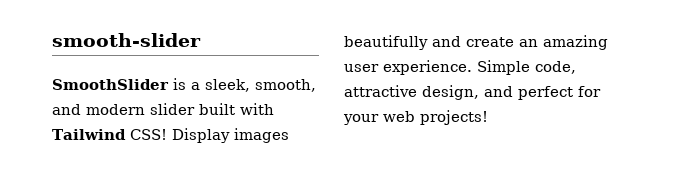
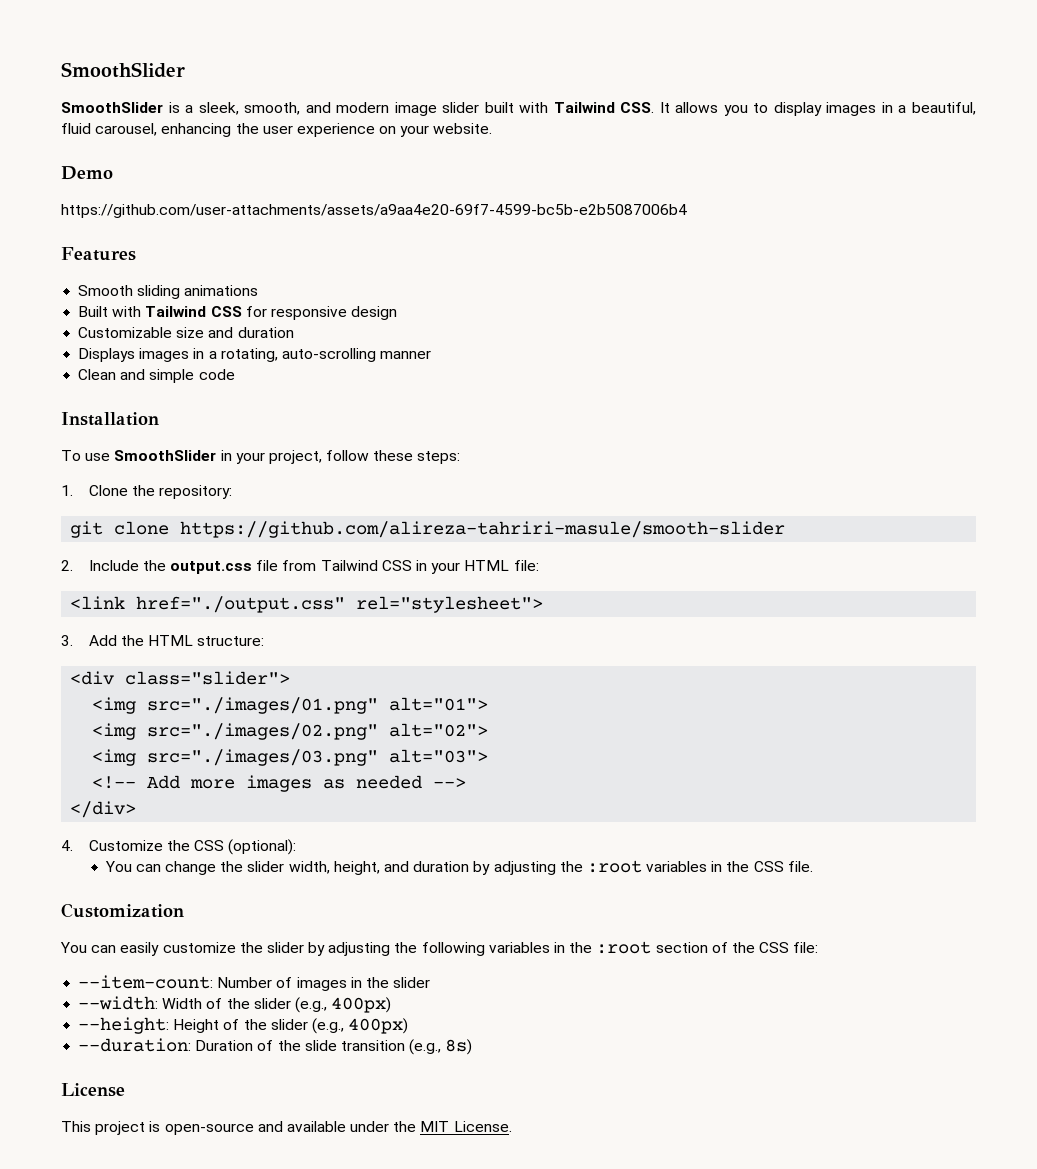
[52,33,201,47] smooth-slider -> [61,62,185,78] SmoothSlider
(145, 109) none -> [394,102,437,116] image
[129,128,289,143] [344,35,608,50] [344,60,576,75] [344,85,601,100] [343,110,488,125] CSS! Display images beautifully and create an amazing user experience. Simple code, attractive design, and perfect for your web projects! -> [620,102,976,116] [61,123,493,137] [61,166,113,180] [61,204,687,218] [61,247,136,261] [78,285,259,299] [78,306,398,320] [78,327,294,338] [78,348,432,362] [78,369,235,383] [61,412,159,426] [61,450,461,464] [61,485,233,499] [70,521,786,538] [61,560,539,574] [70,596,544,613] [61,635,265,646] [70,671,291,685] [92,697,489,714] [92,723,489,740] [92,749,489,766] [92,775,467,792] [70,801,137,818] [61,839,297,855] [104,860,813,875] [61,903,184,918] [60,941,819,956] [78,975,431,991] [78,996,392,1013] [78,1017,409,1034] [78,1038,473,1055] [61,1083,125,1097] [61,1121,512,1135] CSS. It allows you to display images in a beautiful, fluid carousel, enhancing the user experience on your website. // Demo // https://github.com/user-attachments/assets/a9aa4e20-69f7-4599-bc5b-e2b5087006b4 // Features // Smooth sliding animations // Built with Tailwind CSS for responsive design // Customizable size and duration // Displays images in a rotating, auto-scrolling manner // Clean and simple code // Installation // To use SmoothSlider in your project, follow these steps: // 1. Clone the repository: // git clone https://github.com/alireza-tahriri-masule/smooth-slider // 2. Include the output.css file from Tailwind CSS in your HTML file: // <link href="./output.css" rel="stylesheet"> // 3. Add the HTML structure: // <div class="slider"> // <img src="./images/01.png" alt="01"> // <img src="./images/02.png" alt="02"> // <img src="./images/03.png" alt="03"> // <!-- Add more images as needed --> // </div> // 4. Customize the CSS (optional): // You can change the slider width, height, and duration by adjusting the :root variables in the CSS file. // Customization // You can easily customize the slider by adjusting the following variables in the :root section of the CSS file: // --item-count: Number of images in the slider // --width: Width of the slider (e.g., 400px) // --height: Height of the slider (e.g., 400px) // --duration: Duration of the slide transition (e.g., 8s) // License // This project is open-source and available under the MIT License.

